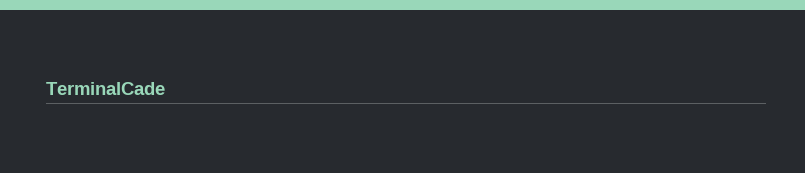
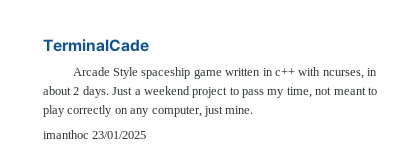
(165, 88) none -> [72,67,378,79] [43,86,377,98] [43,105,254,117] [43,130,147,139] // Arcade Style spaceship game written in c++ with ncurses, in about 2 days. Just a weekend project to pass my time, not meant to play correctly on any computer, just mine. // imanthoc 23/01/2025

